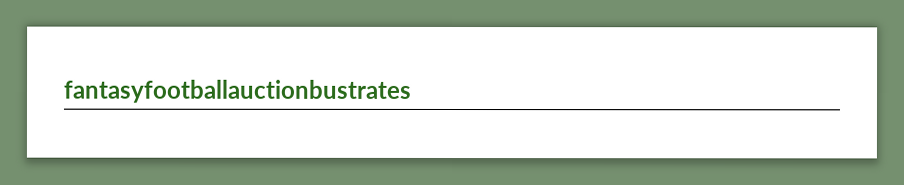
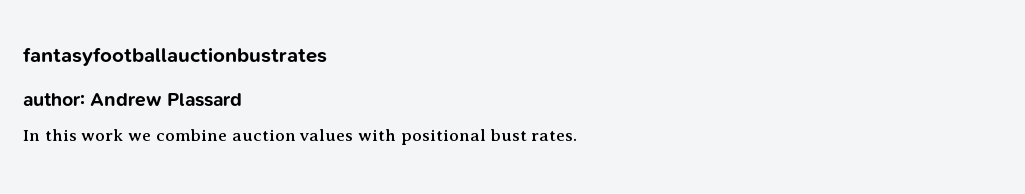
(412, 91) none -> [23,93,242,107] [23,129,578,145] // author: Andrew Plassard // In this work we combine auction values with positional bust rates.

